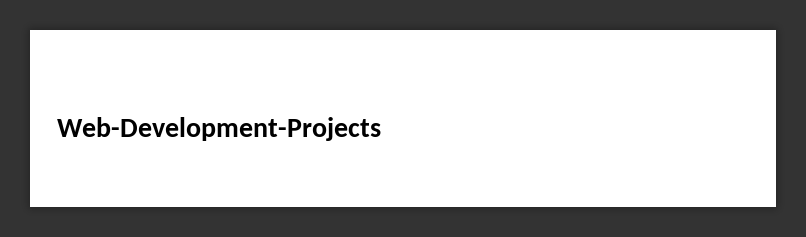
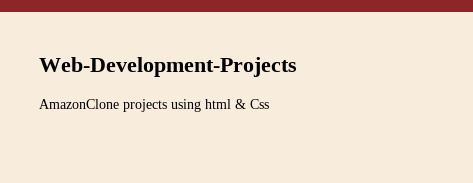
(381, 129) none -> [39,99,269,112] // AmazonClone projects using html & Css

